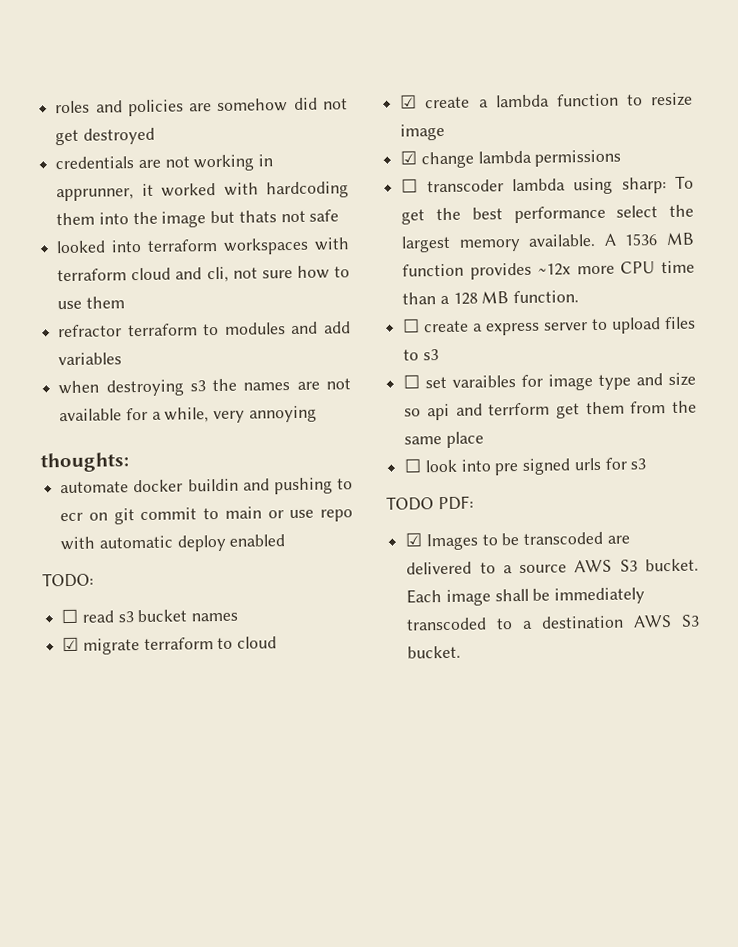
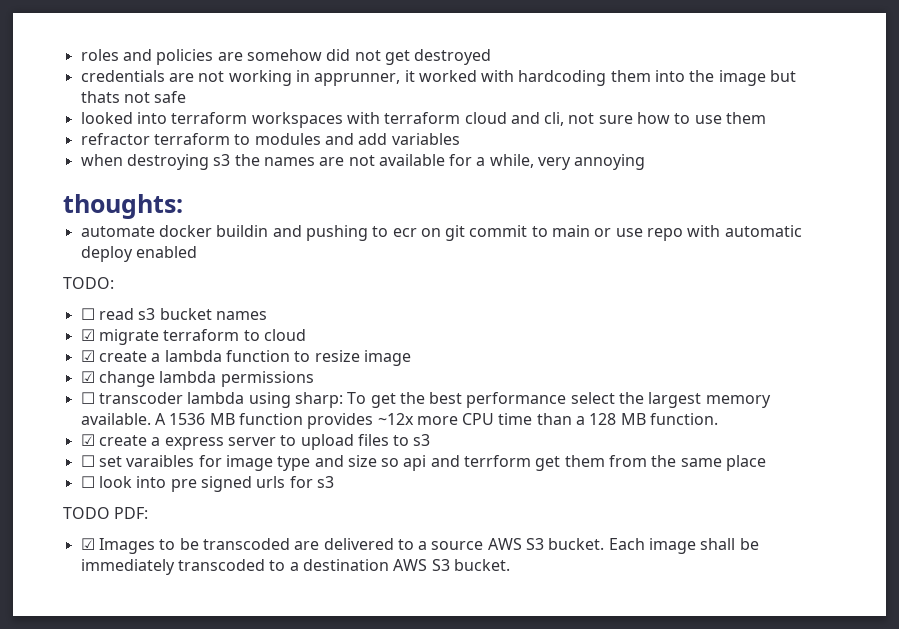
[402,318,421,333] ☐ -> [80,434,95,446] ☑

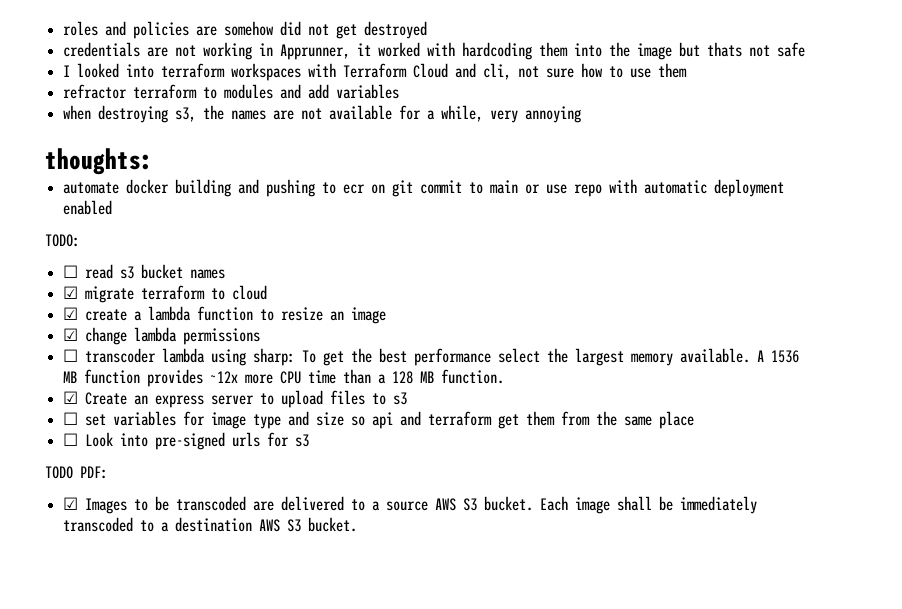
[314,73,401,86] apprunner, -> [280,44,351,60] Apprunner,
(187, 97) none -> [63,65,71,77] I
[384,112,507,124] terraform cloud -> [343,63,449,78] Terraform Cloud
[213,154,231,166] s3 -> [175,107,197,122] s3,
[216,225,269,237] buildin -> [175,179,232,197] building
[80,246,133,262] deploy -> [714,179,785,197] deployment
(360, 356) none -> [330,311,345,321] an
[98,435,161,446] create a -> [85,392,149,405] Create an
[126,455,195,467] varaibles -> [113,411,177,426] variables
[464,455,532,467] terrform -> [428,411,493,426] terraform
[98,476,252,492] look into pre signed -> [85,432,226,450] Look into pre-signed

